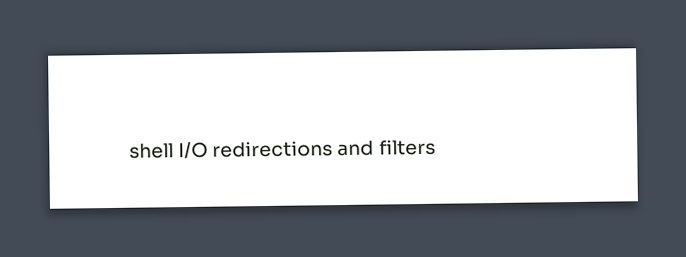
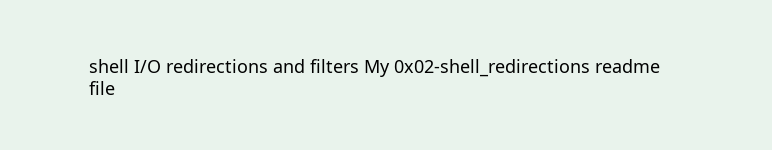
(436, 147) none -> [364,59,660,77] [89,81,115,95] My 0x02-shell_redirections readme file

